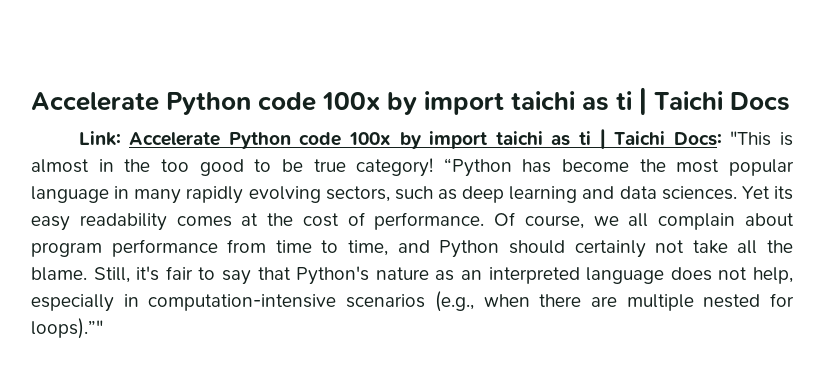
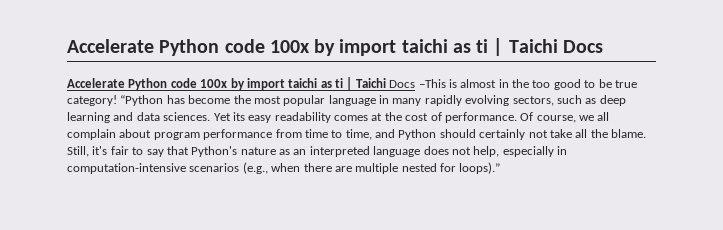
[78,131,121,146] Link: -> (603, 46) none
[673,131,772,146] Docs: "This -> [389,79,446,88] Docs –This
[31,318,103,339] loops).”" -> [459,162,501,174] loops).”

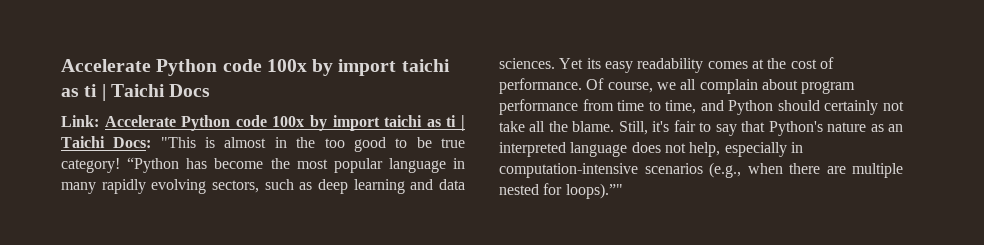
(603, 46) none -> [61,115,99,127] Link:
[389,79,446,88] Docs –This -> [113,137,196,148] Docs: "This
[459,162,501,174] loops).” -> [565,183,623,199] loops).”"

